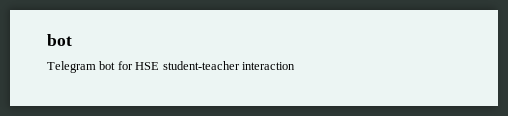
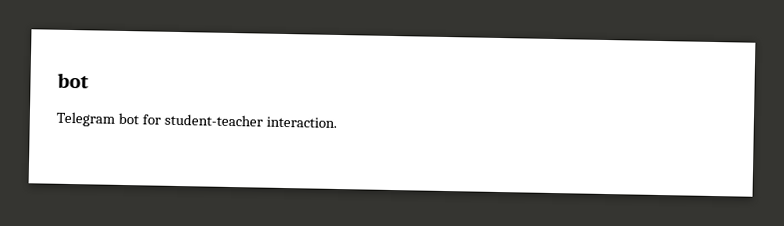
[135,61,295,70] HSE student-teacher interaction -> [163,113,337,128] student-teacher interaction.

